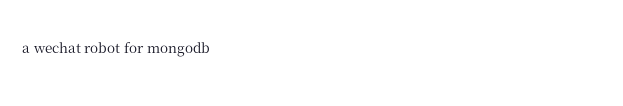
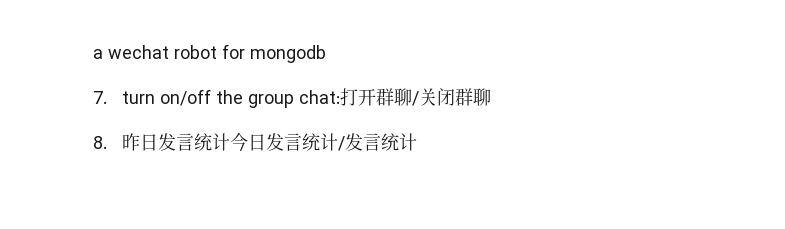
(210, 49) none -> [93,88,492,108] [93,133,418,152] // 7. turn on/off the group chat:打开群聊/关闭群聊 // 8.昨日发言统计今日发言统计/发言统计

